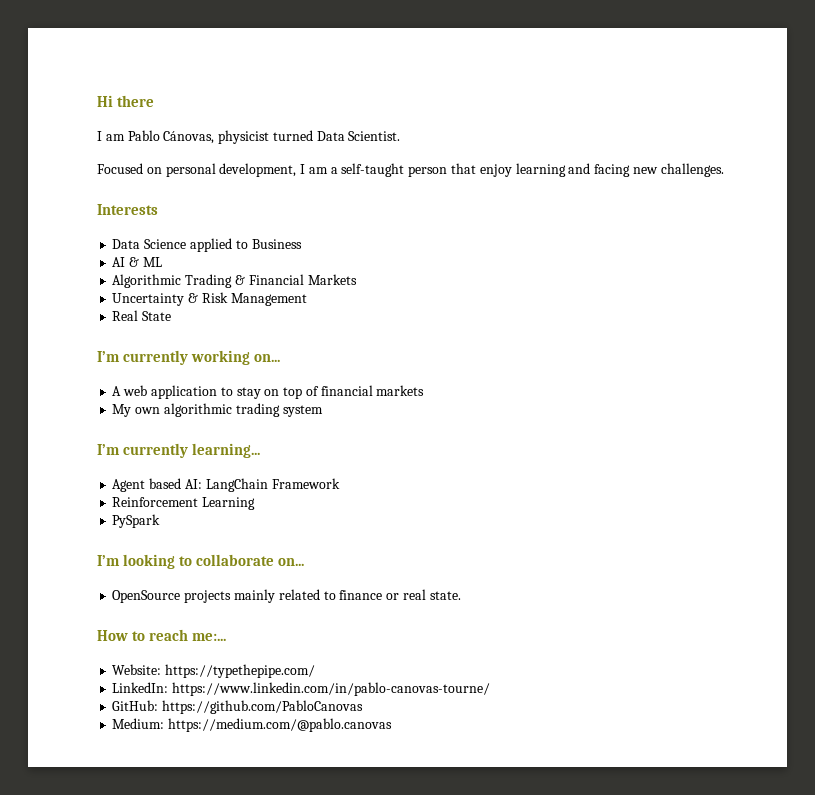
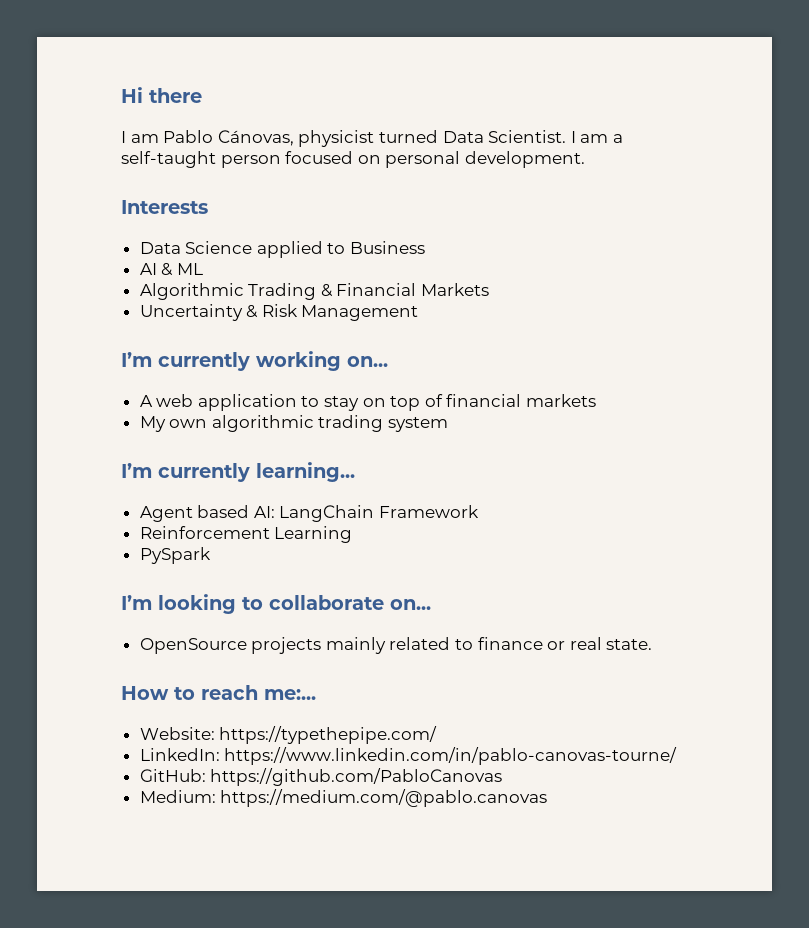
[97,163,297,177] // Focused on personal development, -> (567, 136) none
[451,163,724,177] that enjoy learning and facing new challenges. -> [285,151,585,168] focused on personal development.
[112,310,172,321] // Real State -> (419, 313) none

